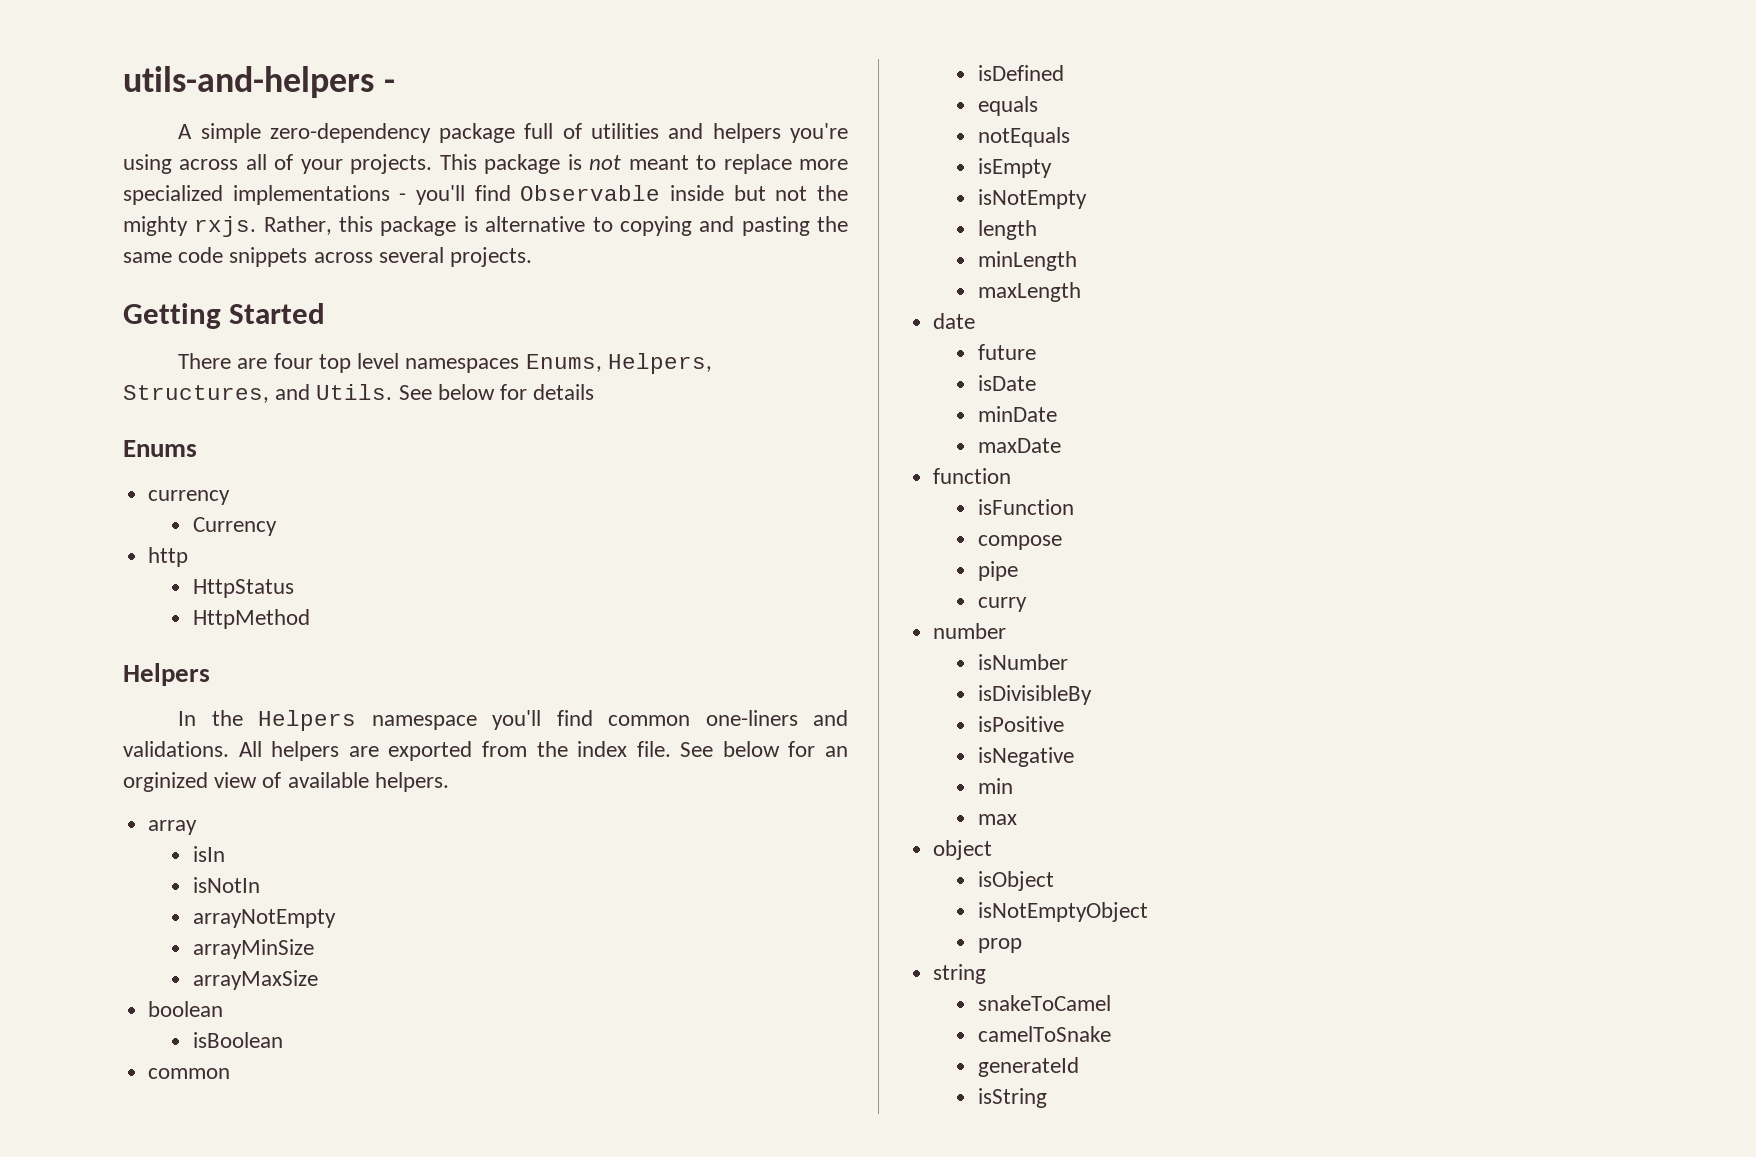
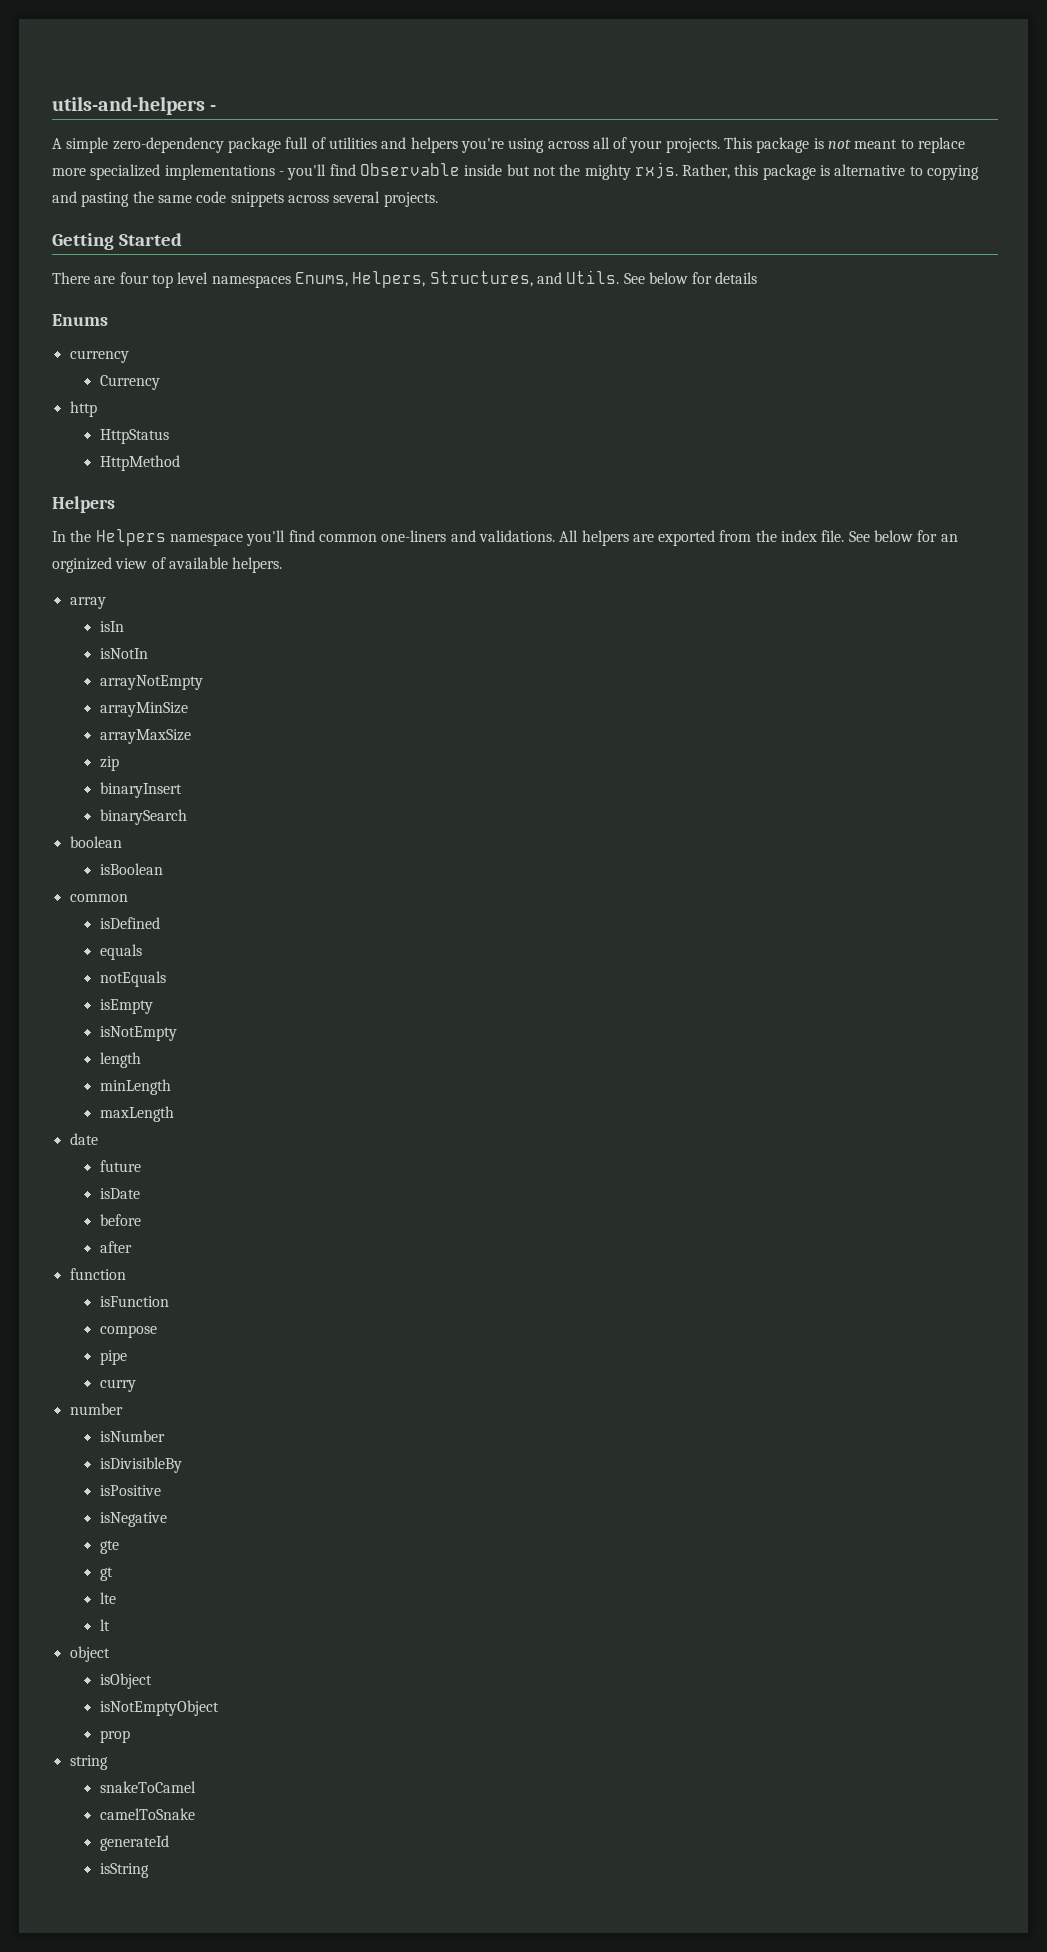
(318, 980) none -> [99,756,119,771] [99,782,182,798] [99,809,187,825] // zip // binaryInsert // binarySearch
[977,406,1057,422] [977,438,1061,453] minDate // maxDate -> [99,1214,141,1226] [99,1241,132,1253] before // after
[977,778,1013,794] [977,814,1017,825] min // max -> [99,1540,119,1554] [99,1567,113,1581] [99,1592,116,1604] [99,1619,110,1631] gte // gt // lte // lt

